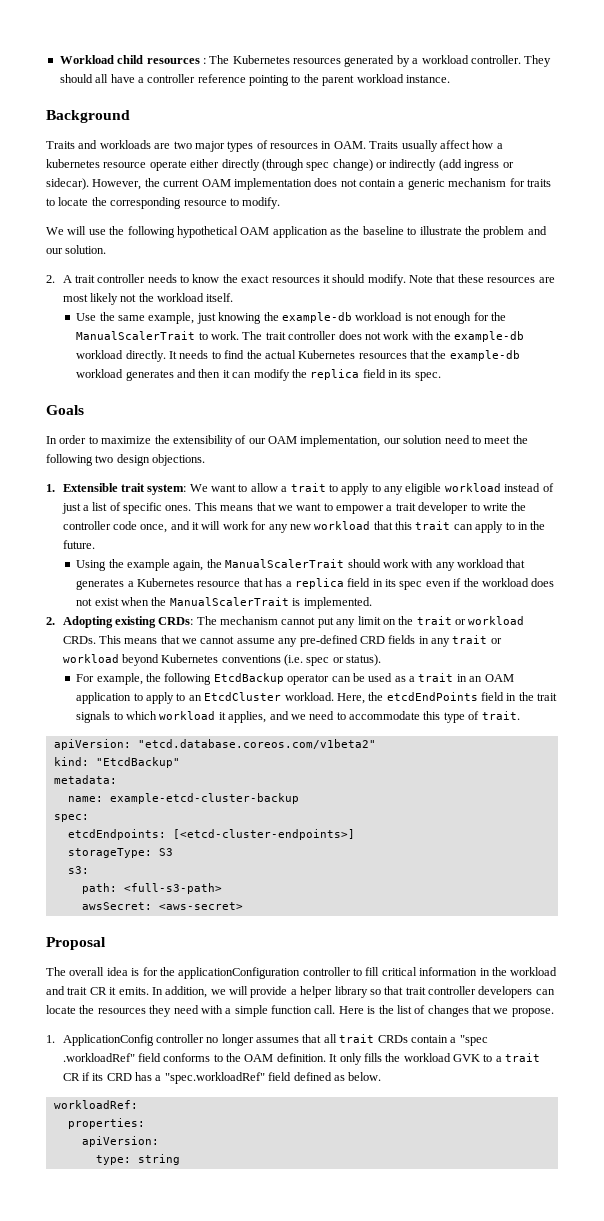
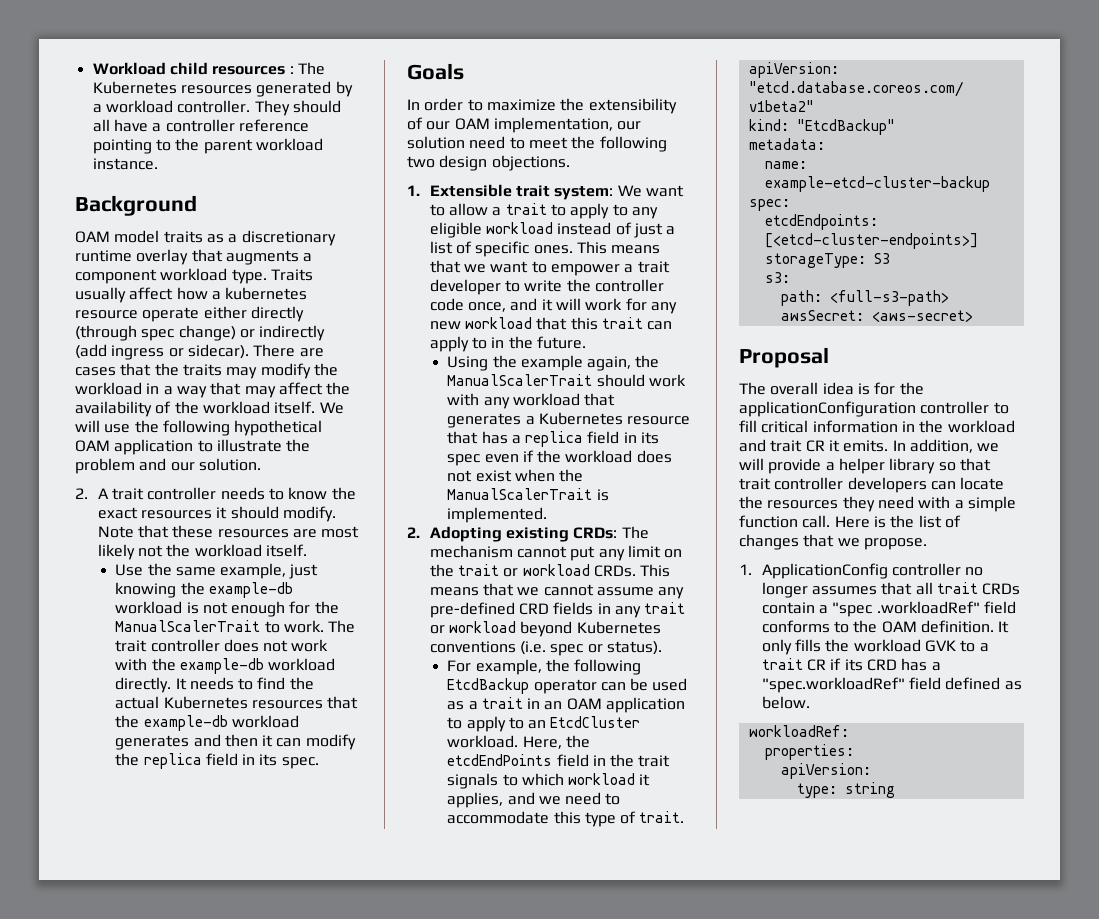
[46,140,366,152] Traits and workloads are two major types of resources in OAM. -> [75,230,336,246] [75,249,313,265] [75,268,267,284] OAM model traits as a discretionary runtime overlay that augments a component workload type.
[92,178,551,190] [46,197,281,209] However, the current OAM implementation does not contain a generic mechanism for traits to locate the corresponding resource to modify. // -> [253,344,324,357] [75,363,338,379] [75,382,351,398] [75,401,316,417] There are cases that the traits may modify the workload in a way that may affect the availability of the workload itself.
[330,226,404,235] as the baseline -> (194, 447) none

